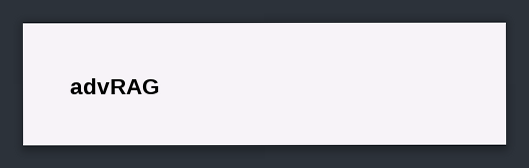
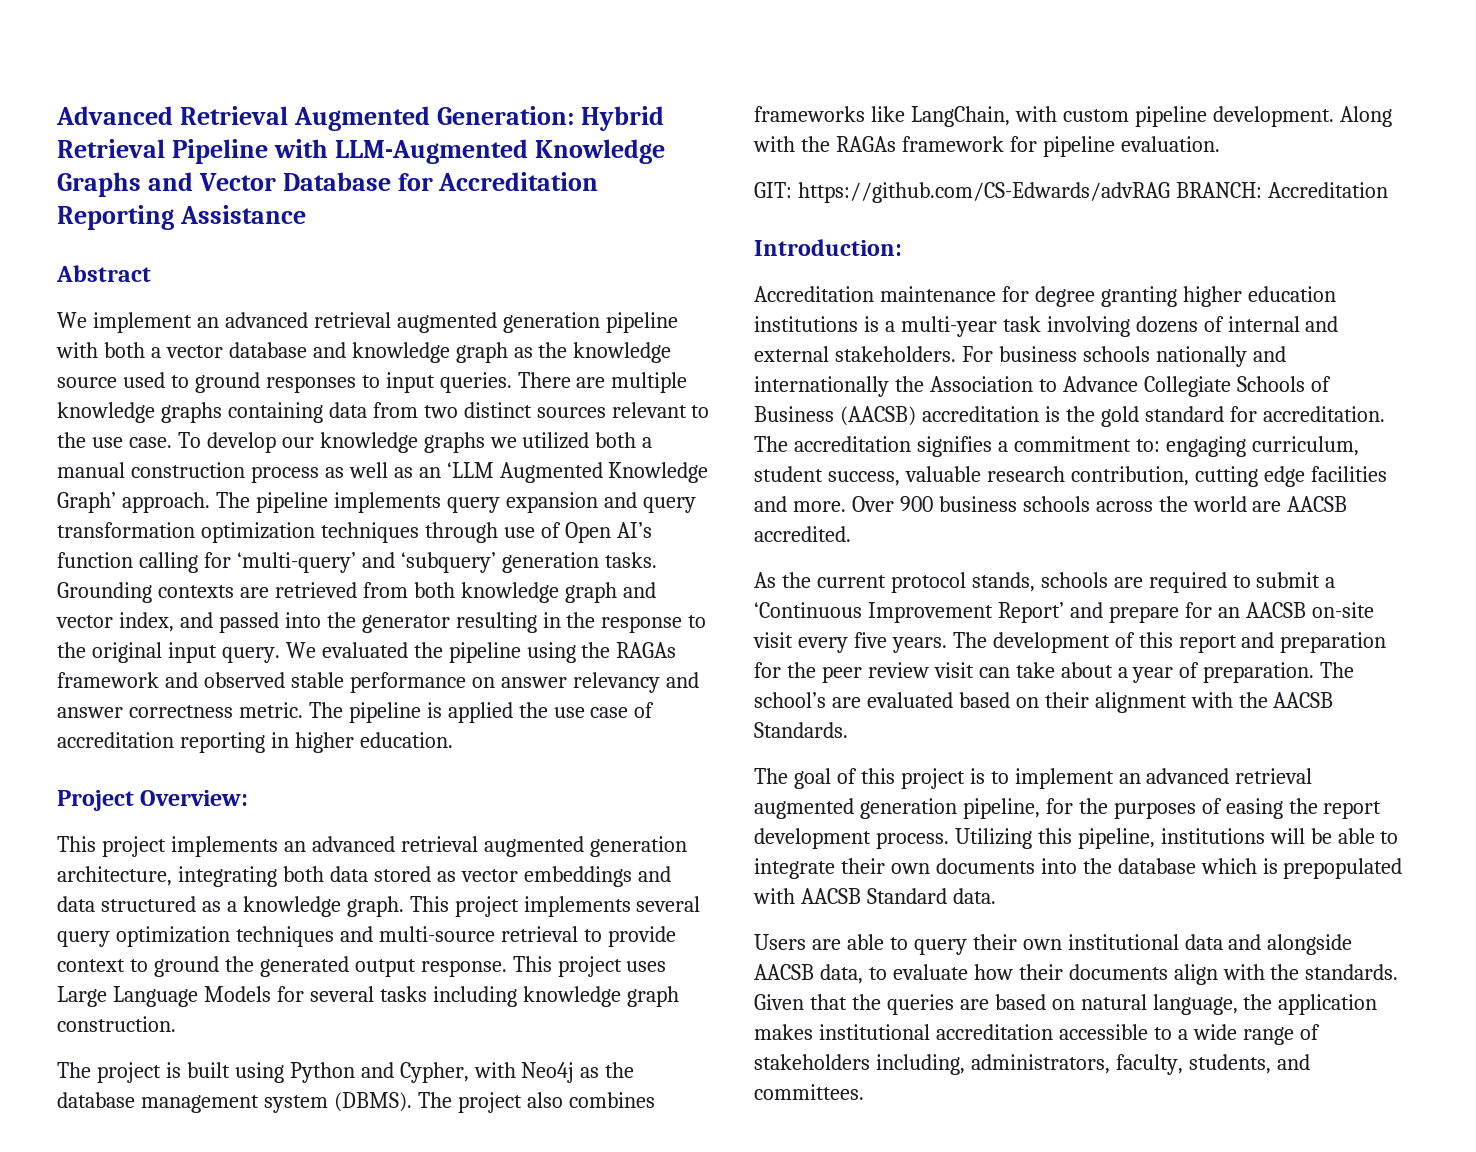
[69,78,161,95] advRAG -> [56,106,664,131] [57,139,665,164] [57,172,599,197] [57,205,306,230] [56,265,151,282] [57,312,678,333] [56,342,672,363] [57,372,688,393] [57,402,710,423] [57,432,653,453] [57,462,709,483] [57,492,696,513] [57,522,652,543] [57,552,657,573] [57,582,656,603] [56,612,707,633] [57,642,677,663] [57,672,699,693] [57,702,655,723] [57,732,453,753] [57,790,249,811] [57,836,687,857] [57,866,671,887] [57,896,701,917] [57,926,676,947] [57,956,667,977] [57,986,679,1007] [57,1016,176,1032] [57,1062,635,1083] [57,1092,655,1113] [754,106,1392,127] [753,136,1220,157] [754,182,1388,203] [754,239,902,256] [754,286,1336,307] [754,316,1339,337] [754,346,1286,367] [754,376,1331,397] [754,406,1385,427] [754,436,1359,457] [754,466,1387,487] [754,496,1348,512] [754,526,851,542] [754,572,1336,593] [754,602,1374,623] [753,632,1387,653] [754,662,1355,683] [754,692,1334,713] [754,722,848,738] [754,768,1313,789] [754,798,1382,819] [754,828,1399,849] [754,858,1403,879] [753,888,996,904] [754,934,1353,955] [754,964,1399,985] [754,994,1378,1015] [754,1024,1320,1045] [754,1054,1310,1075] [754,1084,864,1100] Advanced Retrieval Augmented Generation: Hybrid Retrieval Pipeline with LLM-Augmented Knowledge Graphs and Vector Database for Accreditation Reporting Assistance // Abstract // We implement an advanced retrieval augmented generation pipeline with both a vector database and knowledge graph as the knowledge source used to ground responses to input queries. There are multiple knowledge graphs containing data from two distinct sources relevant to the use case. To develop our knowledge graphs we utilized both a manual construction process as well as an ‘LLM Augmented Knowledge Graph’ approach. The pipeline implements query expansion and query transformation optimization techniques through use of Open AI’s function calling for ‘multi-query’ and ‘subquery’ generation tasks. Grounding contexts are retrieved from both knowledge graph and vector index, and passed into the generator resulting in the response to the original input query. We evaluated the pipeline using the RAGAs framework and observed stable performance on answer relevancy and answer correctness metric. The pipeline is applied the use case of accreditation reporting in higher education. // Project Overview: // This project implements an advanced retrieval augmented generation architecture, integrating both data stored as vector embeddings and data structured as a knowledge graph. This project implements several query optimization techniques and multi-source retrieval to provide context to ground the generated output response. This project uses Large Language Models for several tasks including knowledge graph construction. // The project is built using Python and Cypher, with Neo4j as the database management system (DBMS). The project also combines frameworks like LangChain, with custom pipeline development. Along with the RAGAs framework for pipeline evaluation. // GIT: https://github.com/CS-Edwards/advRAG BRANCH: Accreditation // Introduction: // Accreditation maintenance for degree granting higher education institutions is a multi-year task involving dozens of internal and external stakeholders. For business schools nationally and internationally the Association to Advance Collegiate Schools of Business (AACSB) accreditation is the gold standard for accreditation. The accreditation signifies a commitment to: engaging curriculum, student success, valuable research contribution, cutting edge facilities and more. Over 900 business schools across the world are AACSB accredited. // As the current protocol stands, schools are required to submit a ‘Continuous Improvement Report’ and prepare for an AACSB on-site visit every five years. The development of this report and preparation for the peer review visit can take about a year of preparation. The school’s are evaluated based on their alignment with the AACSB Standards. // The goal of this project is to implement an advanced retrieval augmented generation pipeline, for the purposes of easing the report development process. Utilizing this pipeline, institutions will be able to integrate their own documents into the database which is prepopulated with AACSB Standard data. // Users are able to query their own institutional data and alongside AACSB data, to evaluate how their documents align with the standards. Given that the queries are based on natural language, the application makes institutional accreditation accessible to a wide range of stakeholders including, administrators, faculty, students, and committees.

